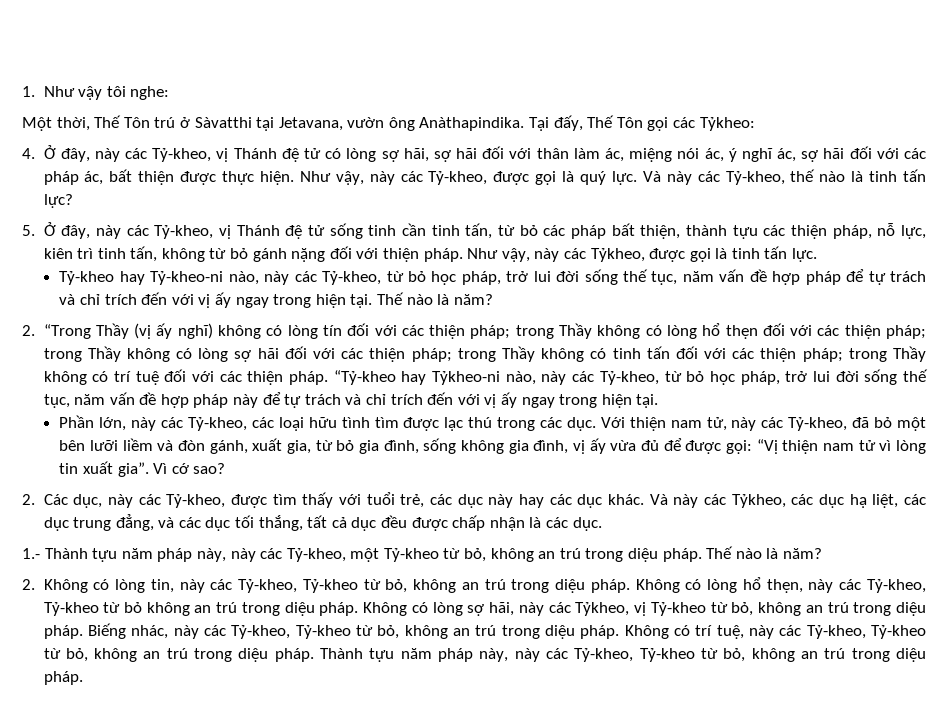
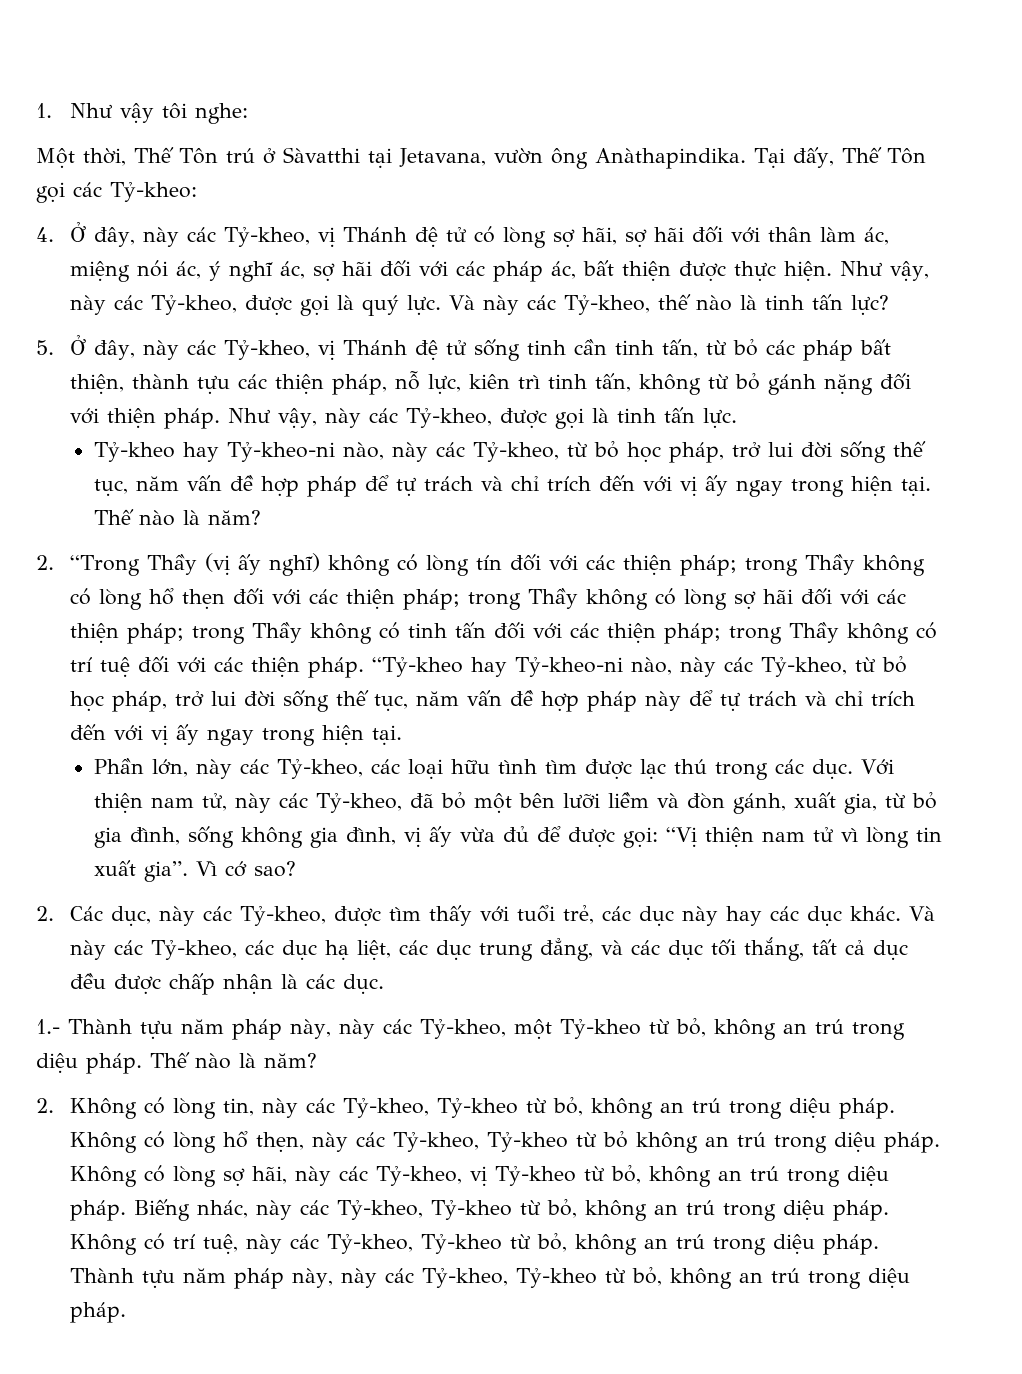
[699,117,755,131] Tỷkheo: -> [110,182,197,202] Tỷ-kheo:
[590,248,645,262] Tỷkheo, -> [406,408,493,428] Tỷ-kheo,
[432,371,501,385] Tỷkheo-ni -> [515,657,624,677] Tỷ-kheo-ni
[731,494,786,508] Tỷkheo, -> [151,940,238,960] Tỷ-kheo,
[575,602,630,616] Tỷkheo, -> [376,1166,463,1186] Tỷ-kheo,

